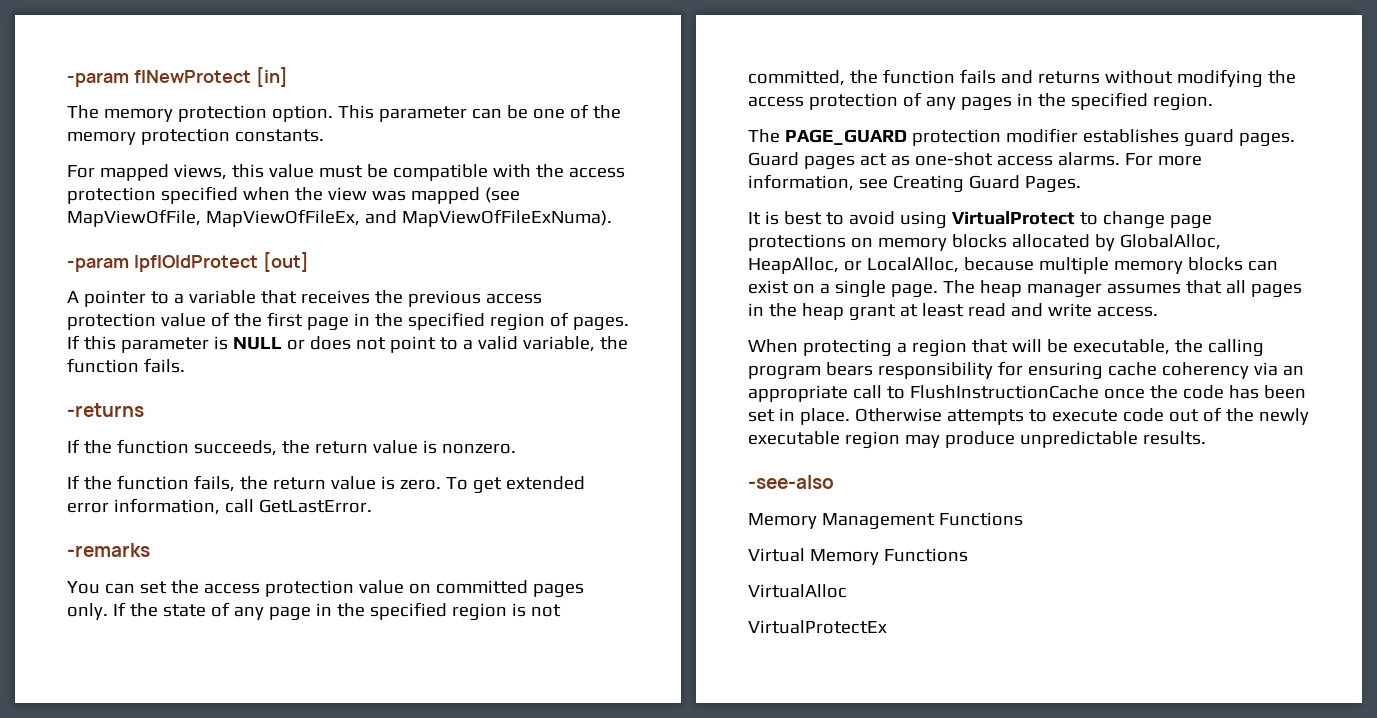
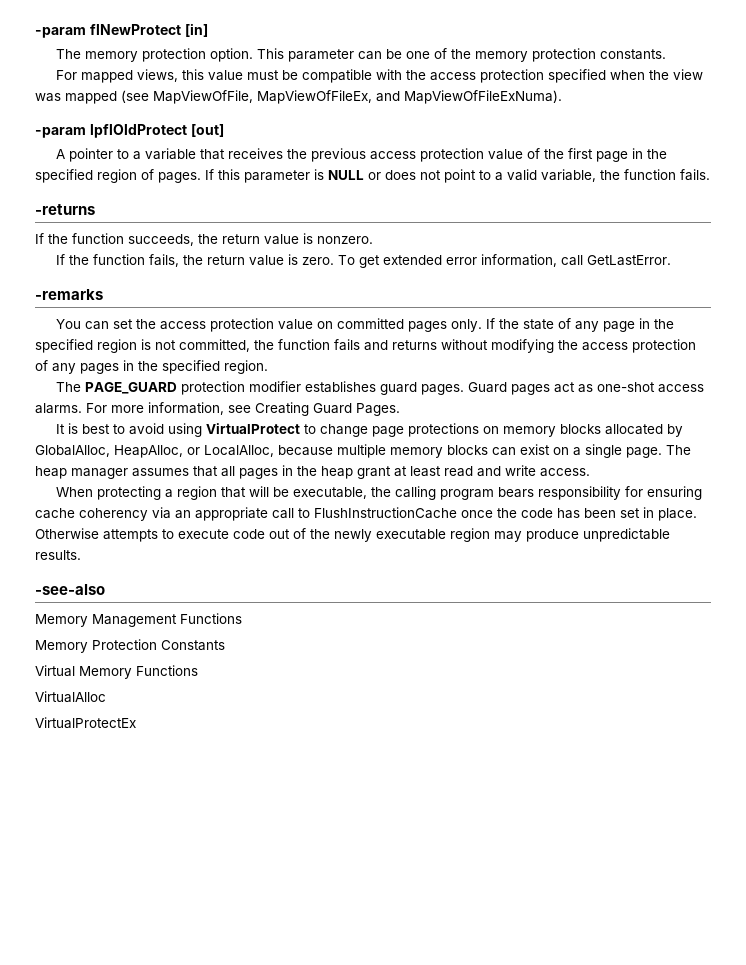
(1023, 519) none -> [35,639,225,653] // Memory Protection Constants

